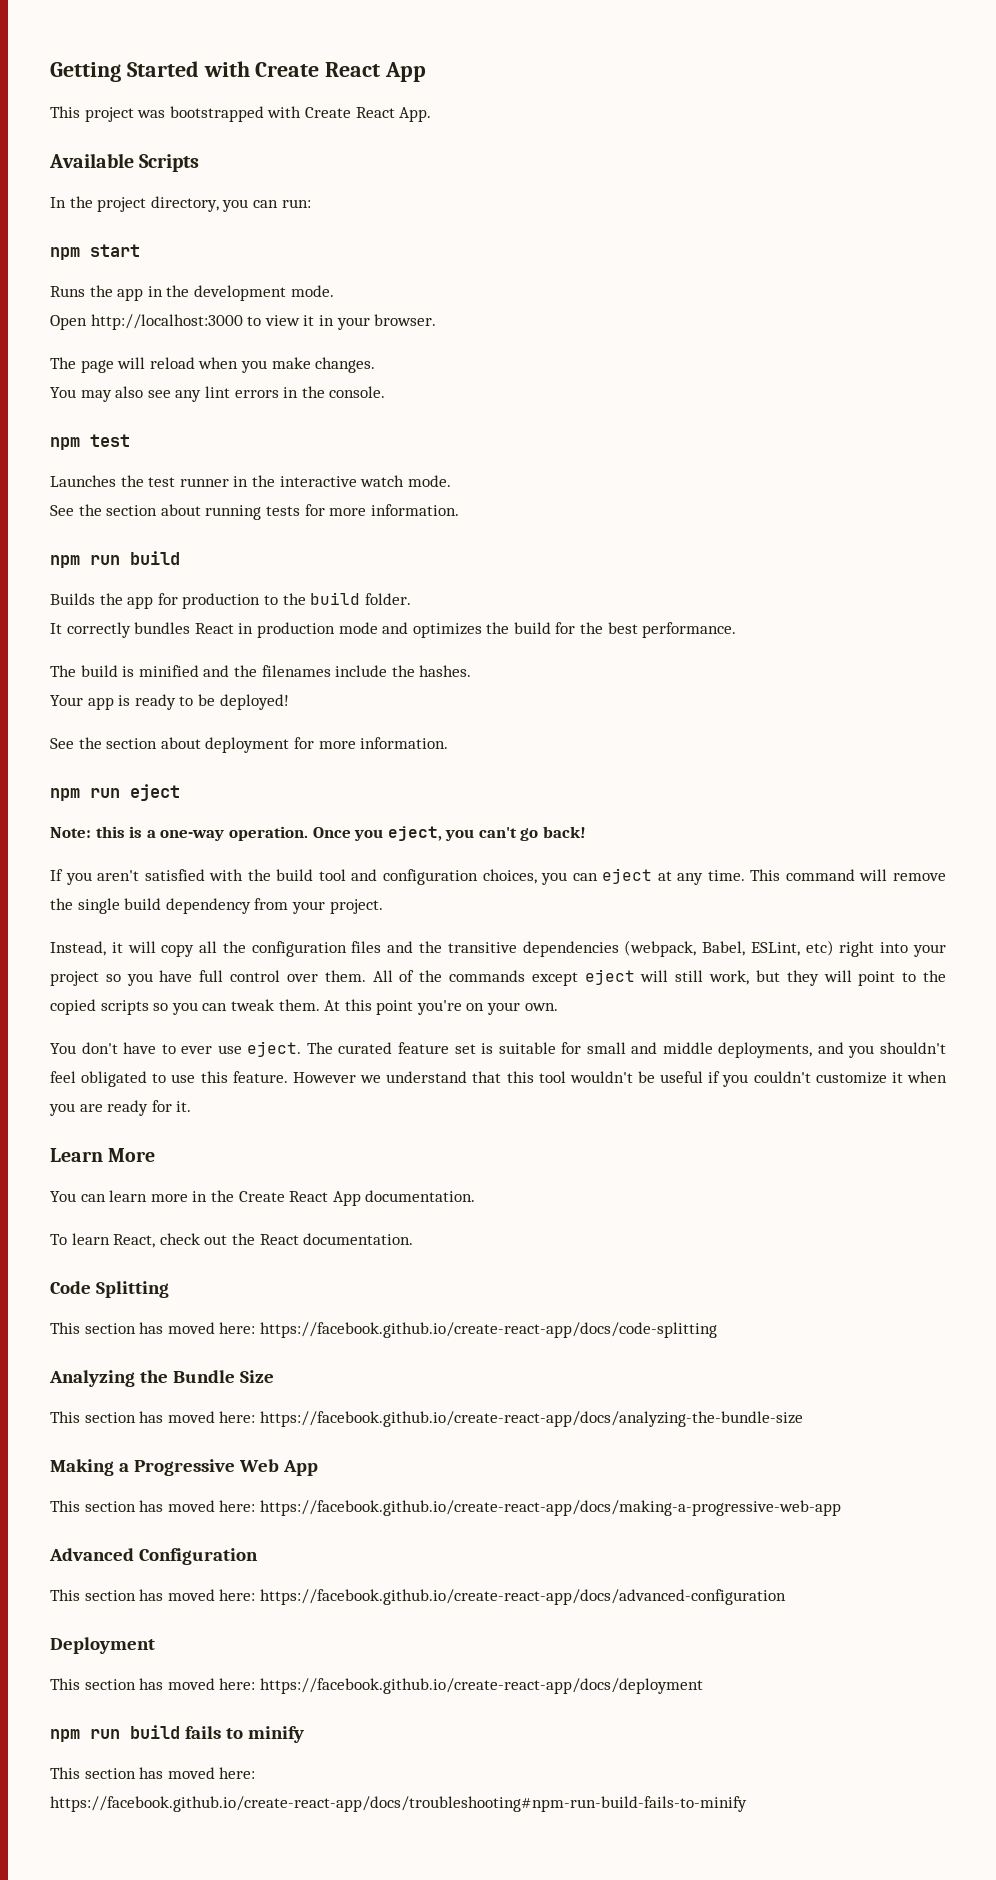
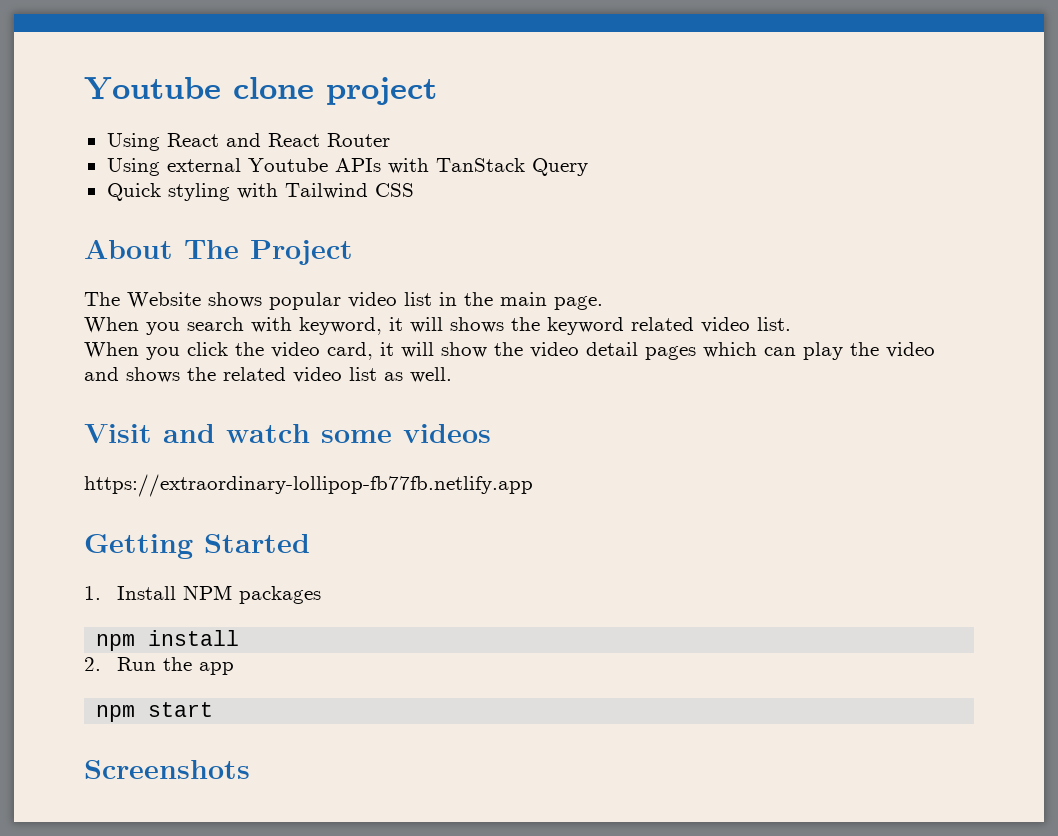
[50,61,427,82] [50,106,432,122] [49,153,200,172] [50,196,311,212] [50,244,140,260] [50,285,334,301] [50,314,437,330] [50,357,376,373] [50,386,386,402] [50,434,130,450] [50,475,451,487] [50,504,459,520] [50,551,180,568] [50,592,411,609] [50,622,737,638] [50,665,472,677] [50,694,289,710] [50,737,449,753] [50,784,180,801] [50,826,587,841] [50,868,946,885] [50,898,383,914] [50,940,947,957] [50,969,947,986] [50,999,558,1015] [50,1041,946,1058] [50,1071,947,1087] [49,1100,192,1116] [50,1148,156,1162] [50,1190,476,1206] [50,1233,414,1248] [50,1281,169,1298] [50,1322,717,1338] [49,1370,274,1387] [50,1411,803,1427] [50,1459,318,1476] [50,1500,841,1516] [49,1548,258,1565] [50,1589,786,1605] [50,1637,155,1654] [50,1678,703,1694] [50,1725,304,1743] [50,1767,256,1779] [50,1796,747,1812] Getting Started with Create React App // This project was bootstrapped with Create React App. // Available Scripts // In the project directory, you can run: // npm start // Runs the app in the development mode. // Open http://localhost:3000 to view it in your browser. // The page will reload when you make changes. // You may also see any lint errors in the console. // npm test // Launches the test runner in the interactive watch mode. // See the section about running tests for more information. // npm run build // Builds the app for production to the build folder. // It correctly bundles React in production mode and optimizes the build for the best performance. // The build is minified and the filenames include the hashes. // Your app is ready to be deployed! // See the section about deployment for more information. // npm run eject // Note: this is a one-way operation. Once you eject, you can't go back! // If you aren't satisfied with the build tool and configuration choices, you can eject at any time. This command will remove the single build dependency from your project. // Instead, it will copy all the configuration files and the transitive dependencies (webpack, Babel, ESLint, etc) right into your project so you have full control over them. All of the commands except eject will still work, but they will point to the copied scripts so you can tweak them. At this point you're on your own. // You don't have to ever use eject. The curated feature set is suitable for small and middle deployments, and you shouldn't feel obligated to use this feature. However we understand that this tool wouldn't be useful if you couldn't customize it when you are ready for it. // Learn More // You can learn more in the Create React App documentation. // To learn React, check out the React documentation. // Code Splitting // This section has moved here: https://facebook.github.io/create-react-app/docs/code-splitting // Analyzing the Bundle Size // This section has moved here: https://facebook.github.io/create-react-app/docs/analyzing-the-bundle-size // Making a Progressive Web App // This section has moved here: https://facebook.github.io/create-react-app/docs/making-a-progressive-web-app // Advanced Configuration // This section has moved here: https://facebook.github.io/create-react-app/docs/advanced-configuration // Deployment // This section has moved here: https://facebook.github.io/create-react-app/docs/deployment // npm run build fails to minify // This section has moved here: https://facebook.github.io/create-react-app/docs/troubleshooting#npm-run-build-fails-to-minify -> [84,77,437,105] [106,133,390,151] [106,158,588,176] [106,183,414,201] [84,240,353,265] [84,292,603,310] [84,317,791,335] [84,342,935,360] [84,367,452,383] [84,424,491,443] [84,474,533,497] [84,534,310,559] [84,585,322,604] [96,630,240,651] [84,657,235,675] [96,702,214,722] [84,760,250,779] Youtube clone project // Using React and React Router // Using external Youtube APIs with TanStack Query // Quick styling with Tailwind CSS // About The Project // The Website shows popular video list in the main page. // When you search with keyword, it will shows the keyword related video list. // When you click the video card, it will show the video detail pages which can play the video and shows the related video list as well. // Visit and watch some videos // https://extraordinary-lollipop-fb77fb.netlify.app // Getting Started // 1. Install NPM packages // npm install // 2. Run the app // npm start // Screenshots

